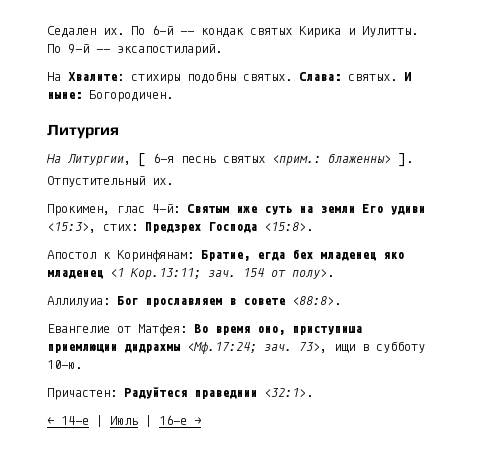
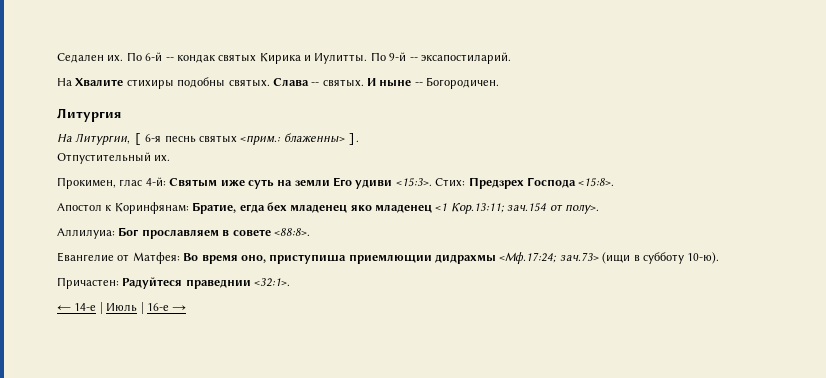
[68,72,124,81] Хвалите: -> [75,78,124,87] Хвалите
[299,72,411,81] [47,92,82,99] Слава: святых. И ныне: -> [272,78,423,87] Слава -- святых. И ныне --
[47,222,138,233] <15:3>, стих: -> [395,178,466,187] <15:3>. Стих:
[208,268,265,277] зач. 154 -> [507,203,547,212] зач.154
[264,342,355,353] зач. 73>, ищи -> [559,252,631,264] зач.73> (ищи
[47,360,82,369] 10-ю. -> [687,252,720,264] 10-ю).

